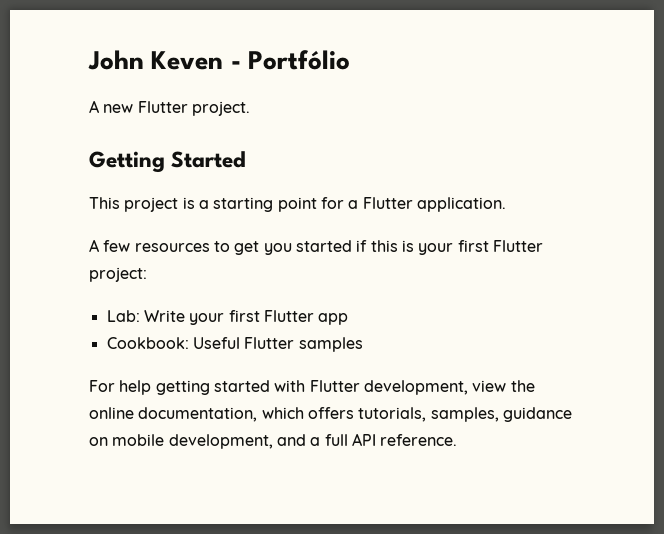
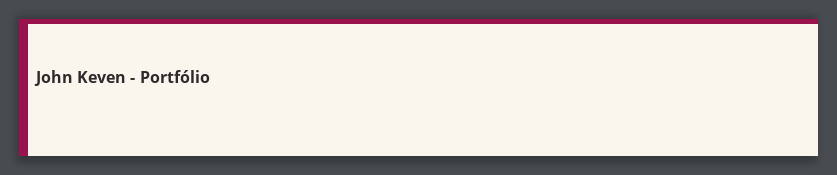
[89,100,250,116] [89,151,247,173] [89,197,506,212] [89,239,543,255] [89,267,147,282] [106,310,349,325] [106,337,363,352] [89,380,535,395] [89,407,572,422] [89,433,458,449] // A new Flutter project. // Getting Started // This project is a starting point for a Flutter application. // A few resources to get you started if this is your first Flutter project: // Lab: Write your first Flutter app // Cookbook: Useful Flutter samples // For help getting started with Flutter development, view the online documentation, which offers tutorials, samples, guidance on mobile development, and a full API reference. -> (210, 76) none

